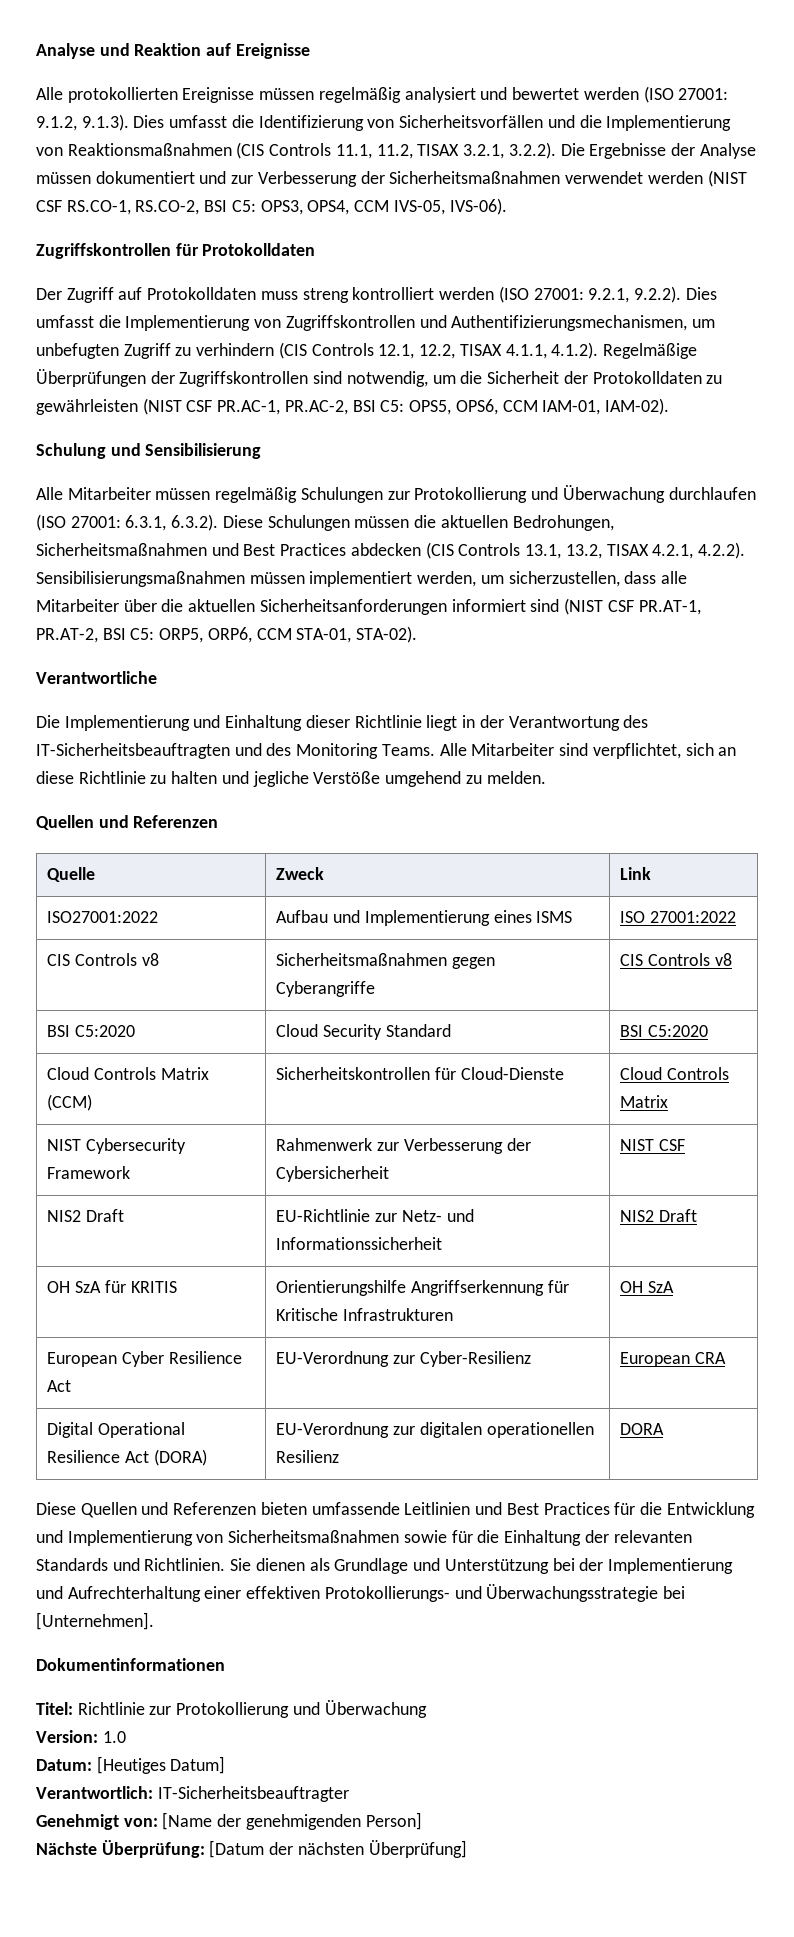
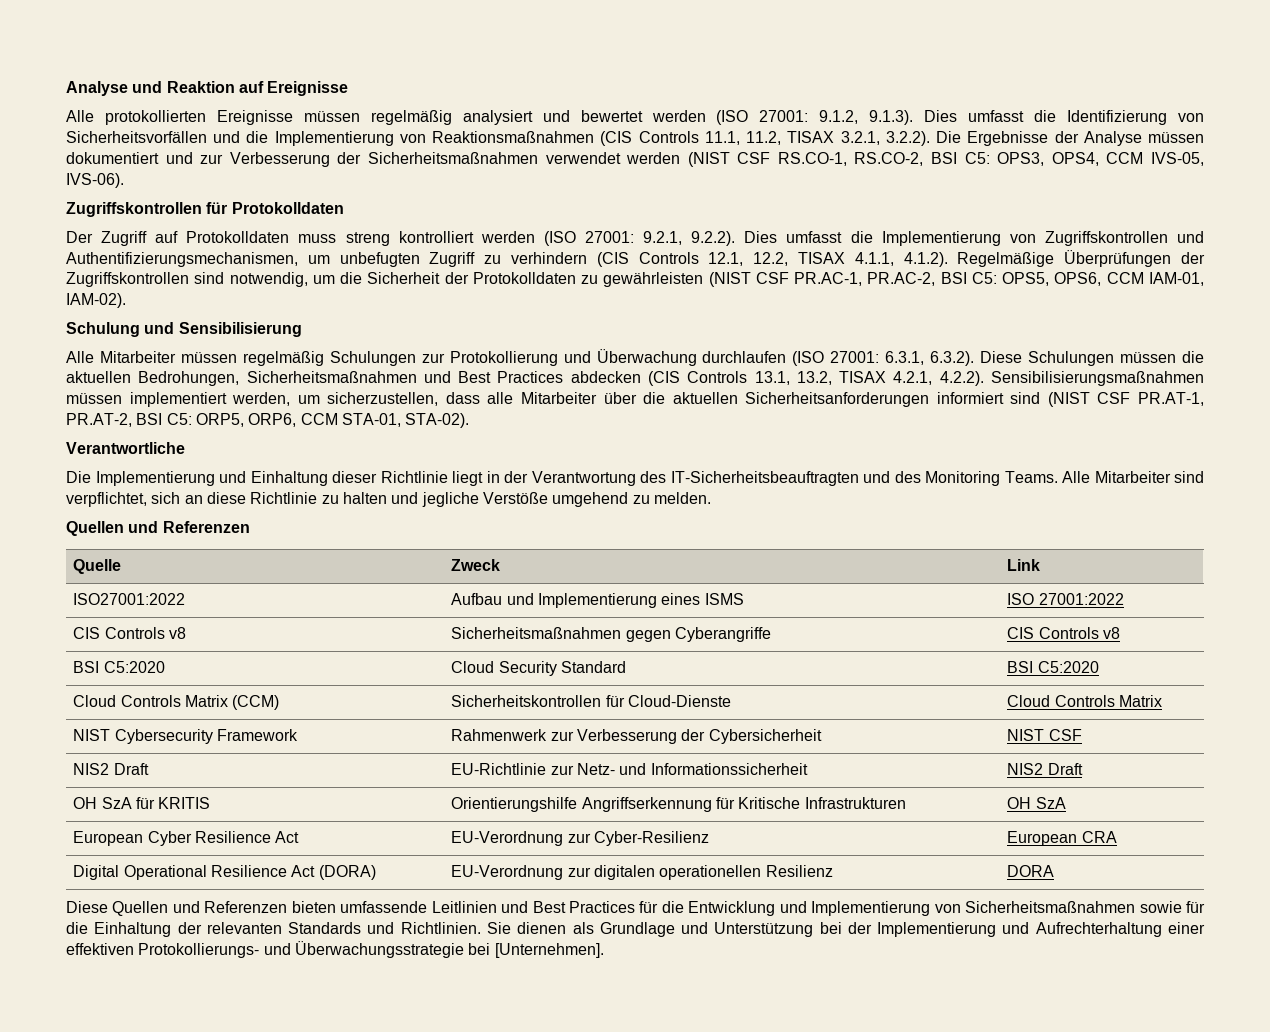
[36,1658,225,1671] [36,1700,427,1718] [36,1730,126,1743] [36,1756,226,1774] [36,1786,349,1802] [36,1812,422,1830] [36,1840,467,1858] // Dokumentinformationen // Titel: Richtlinie zur Protokollierung und Überwachung // Version: 1.0 // Datum: [Heutiges Datum] // Verantwortlich: IT-Sicherheitsbeauftragter // Genehmigt von: [Name der genehmigenden Person] // Nächste Überprüfung: [Datum der nächsten Überprüfung] -> (604, 950) none

